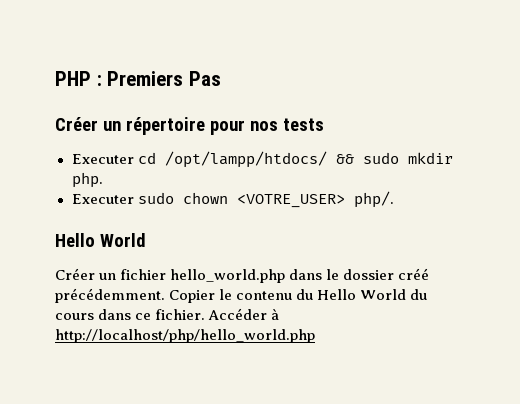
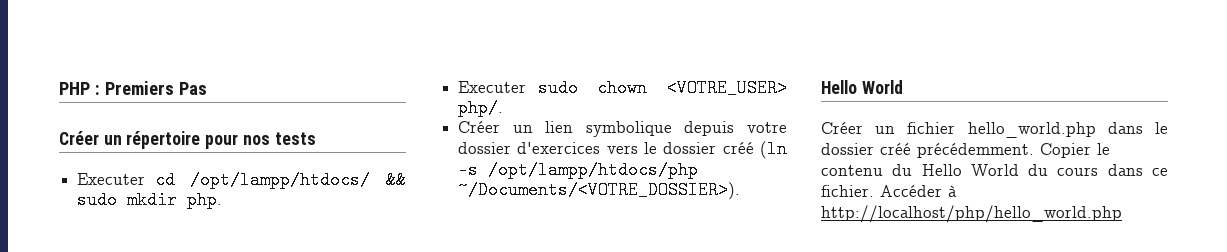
(394, 199) none -> [458,121,787,137] [458,140,787,159] [458,161,699,179] [458,181,741,200] // Créer un lien symbolique depuis votre dossier d'exercices vers le dossier créé (ln -s /opt/lampp/htdocs/php ~/Documents/<VOTRE_DOSSIER>).

